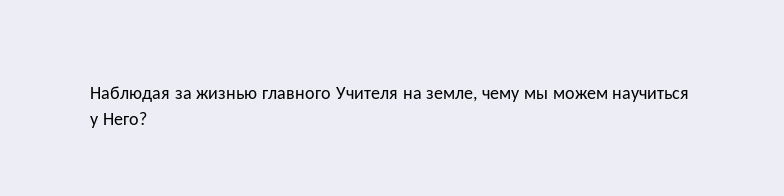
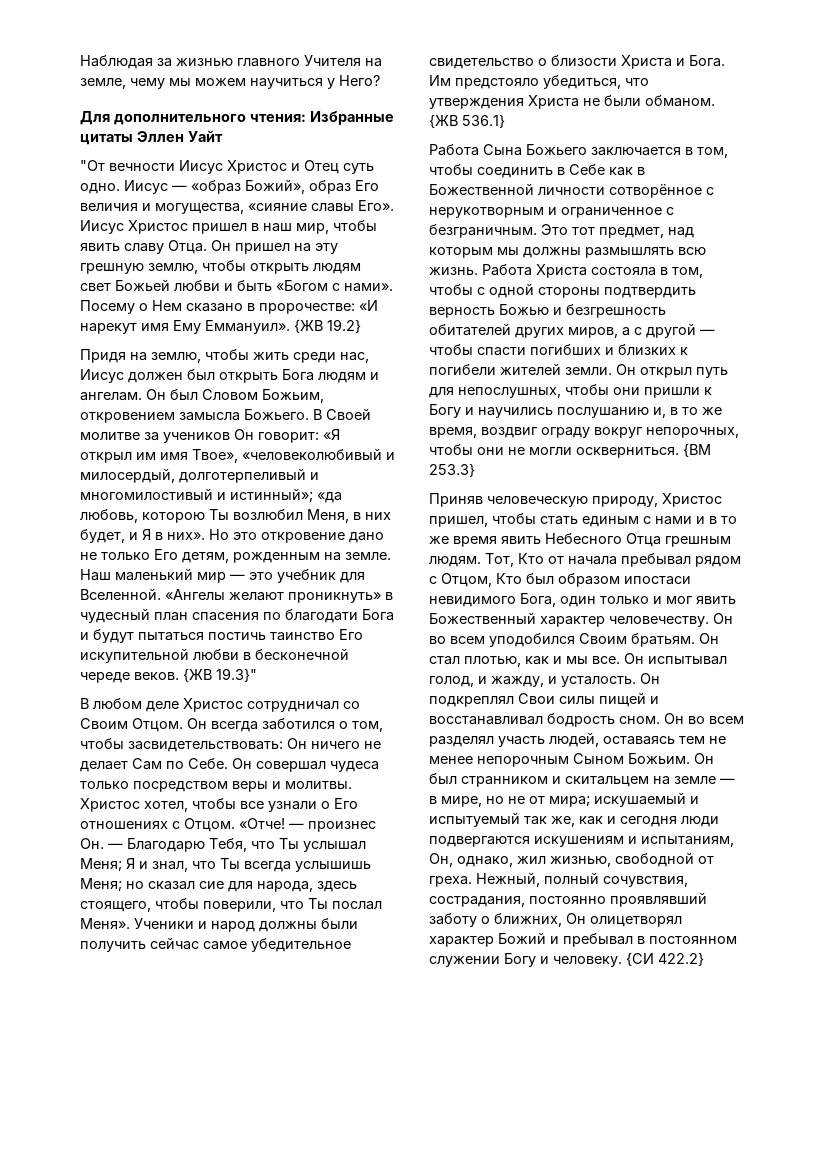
(147, 118) none -> [80,111,394,125] [80,130,223,145] [80,160,374,174] [80,179,379,194] [80,200,394,214] [80,220,377,234] [80,240,338,254] [80,260,361,274] [80,279,393,292] [80,300,378,314] [80,319,361,334] [80,349,369,363] [80,369,379,383] [80,389,324,403] [80,408,371,423] [80,429,340,443] [80,448,395,463] [80,468,319,483] [80,488,342,503] [80,509,391,523] [80,529,384,543] [80,549,391,563] [80,568,365,583] [80,588,393,603] [80,608,394,623] [80,629,363,643] [80,648,349,663] [80,668,257,683] [80,698,360,712] [80,718,383,732] [80,738,381,752] [80,758,379,772] [80,781,352,792] [80,798,358,812] [80,818,376,832] [80,838,366,852] [80,858,371,872] [80,878,357,892] [80,898,382,912] [80,918,358,932] [80,937,351,952] [429,55,725,69] [429,75,649,89] [429,95,715,109] [429,114,505,128] [429,144,728,158] [429,164,645,178] [429,183,714,198] [429,207,674,218] [429,224,694,238] [429,247,706,258] [429,264,703,278] [429,283,696,298] [429,304,666,318] [429,323,715,338] [429,344,688,356] [429,363,728,378] [429,384,712,398] [429,404,722,418] [429,427,739,438] [429,443,711,458] [429,463,475,477] [429,493,722,507] [429,513,737,527] [429,533,731,547] [429,553,741,567] [429,573,691,587] [429,593,736,607] [429,612,733,627] [429,633,719,647] [429,653,727,667] [429,673,660,687] [429,692,659,707] [429,713,744,727] [429,732,726,747] [429,753,714,767] [429,773,735,787] [429,792,699,807] [429,812,719,827] [429,836,734,847] [429,852,714,867] [429,872,688,887] [429,892,707,907] [429,913,682,927] [429,932,737,947] [429,952,704,967] // Для дополнительного чтения: Избранные цитаты Эллен Уайт // "От вечности Иисус Христос и Отец суть одно. Иисус — «образ Божий», образ Его величия и могущества, «сияние славы Его». Иисус Христос пришел в наш мир, чтобы явить славу Отца. Он пришел на эту грешную землю, чтобы открыть людям свет Божьей любви и быть «Богом с нами». Посему о Нем сказано в пророчестве: «И нарекут имя Ему Еммануил». {ЖВ 19.2} // Придя на землю, чтобы жить среди нас, Иисус должен был открыть Бога людям и ангелам. Он был Словом Божьим, откровением замысла Божьего. В Своей молитве за учеников Он говорит: «Я открыл им имя Твое», «человеколюбивый и милосердый, долготерпеливый и многомилостивый и истинный»; «да любовь, которою Ты возлюбил Меня, в них будет, и Я в них». Но это откровение дано не только Его детям, рожденным на земле. Наш маленький мир — это учебник для Вселенной. «Ангелы желают проникнуть» в чудесный план спасения по благодати Бога и будут пытаться постичь таинство Его искупительной любви в бесконечной череде веков. {ЖВ 19.3}" // В любом деле Христос сотрудничал со Своим Отцом. Он всегда заботился о том, чтобы засвидетельствовать: Он ничего не делает Сам по Себе. Он совершал чудеса только посредством веры и молитвы. Христос хотел, чтобы все узнали о Его отношениях с Отцом. «Отче! — произнес Он. — Благодарю Тебя, что Ты услышал Меня; Я и знал, что Ты всегда услышишь Меня; но сказал сие для народа, здесь стоящего, чтобы поверили, что Ты послал Меня». Ученики и народ должны были получить сейчас самое убедительное свидетельство о близости Христа и Бога. Им предстояло убедиться, что утверждения Христа не были обманом. {ЖВ 536.1} // Работа Сына Божьего заключается в том, чтобы соединить в Себе как в Божественной личности сотворённое с нерукотворным и ограниченное с безграничным. Это тот предмет, над которым мы должны размышлять всю жизнь. Работа Христа состояла в том, чтобы с одной стороны подтвердить верность Божью и безгрешность обитателей других миров, а с другой — чтобы спасти погибших и близких к погибели жителей земли. Он открыл путь для непослушных, чтобы они пришли к Богу и научились послушанию и, в то же время, воздвиг ограду вокруг непорочных, чтобы они не могли оскверниться. {ВМ 253.3} // Приняв человеческую природу, Христос пришел, чтобы стать единым с нами и в то же время явить Небесного Отца грешным людям. Тот, Кто от начала пребывал рядом с Отцом, Кто был образом ипостаси невидимого Бога, один только и мог явить Божественный характер человечеству. Он во всем уподобился Своим братьям. Он стал плотью, как и мы все. Он испытывал голод, и жажду, и усталость. Он подкреплял Свои силы пищей и восстанавливал бодрость сном. Он во всем разделял участь людей, оставаясь тем не менее непорочным Сыном Божьим. Он был странником и скитальцем на земле — в мире, но не от мира; искушаемый и испытуемый так же, как и сегодня люди подвергаются искушениям и испытаниям, Он, однако, жил жизнью, свободной от греха. Нежный, полный сочувствия, сострадания, постоянно проявлявший заботу о ближних, Он олицетворял характер Божий и пребывал в постоянном служении Богу и человеку. {СИ 422.2}

